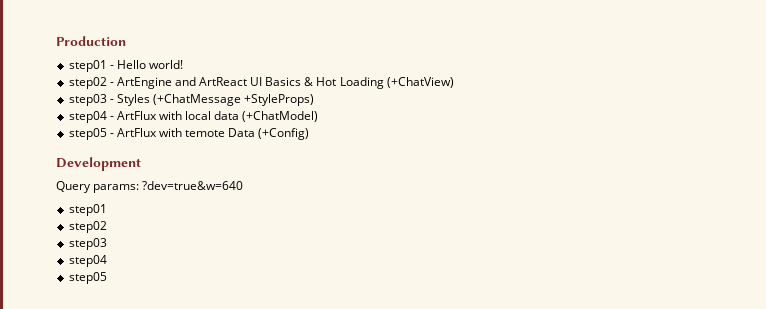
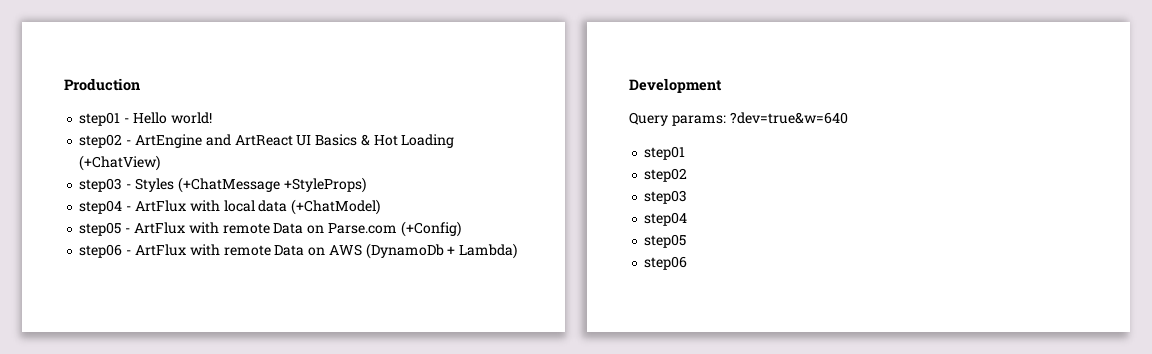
[185,128,310,140] temote Data (+Config) -> [222,221,461,237] [79,243,518,259] remote Data on Parse.com (+Config) // step06 - ArtFlux with remote Data on AWS (DynamoDb + Lambda)
(107, 278) none -> [644,256,688,270] // step06

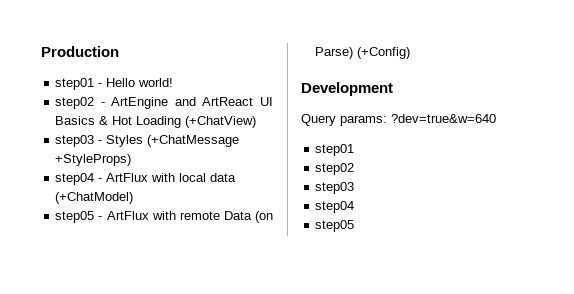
[307,223,397,234] on Parse.com -> [255,211,273,223] [315,47,354,59] (on Parse)
[79,243,518,259] // step06 - ArtFlux with remote Data on AWS (DynamoDb + Lambda) -> (411, 53) none
[644,256,688,270] // step06 -> (355, 226) none

